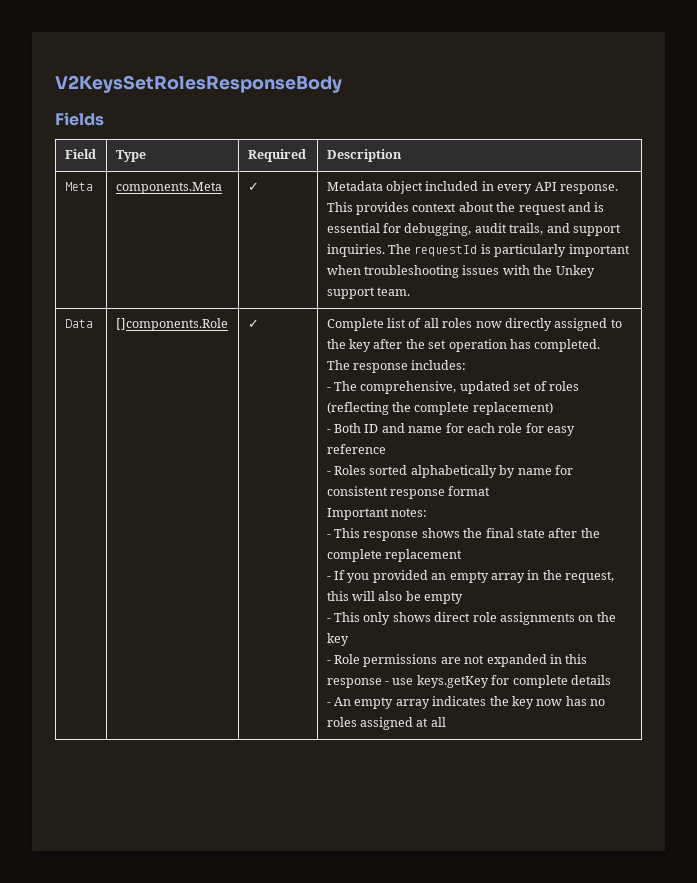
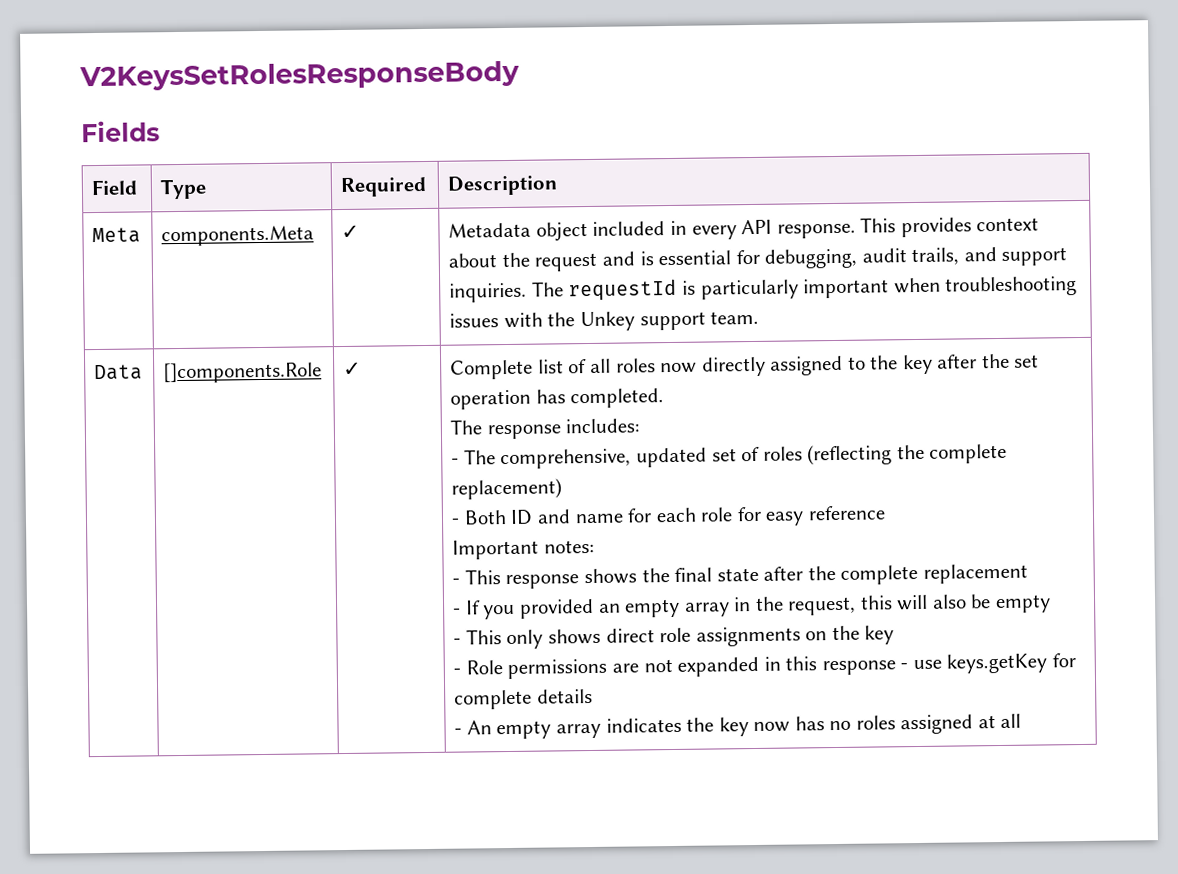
[326,465,573,478] [326,486,491,499] // - Roles sorted alphabetically by name for consistent response format -> (886, 513) none

